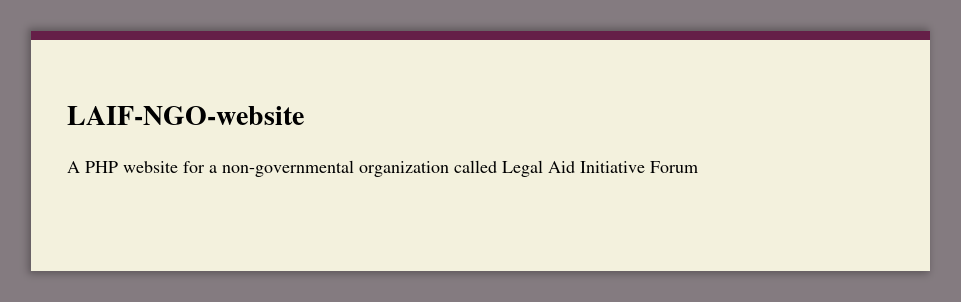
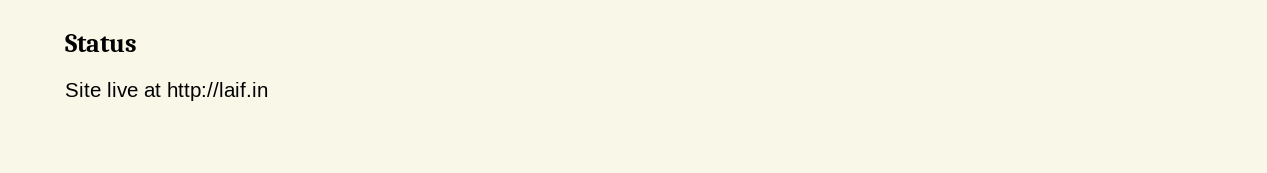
[67,106,304,125] [67,160,698,177] LAIF-NGO-website // A PHP website for a non-governmental organization called Legal Aid Initiative Forum -> [65,34,137,52] [65,82,268,101] Status // Site live at http://laif.in

